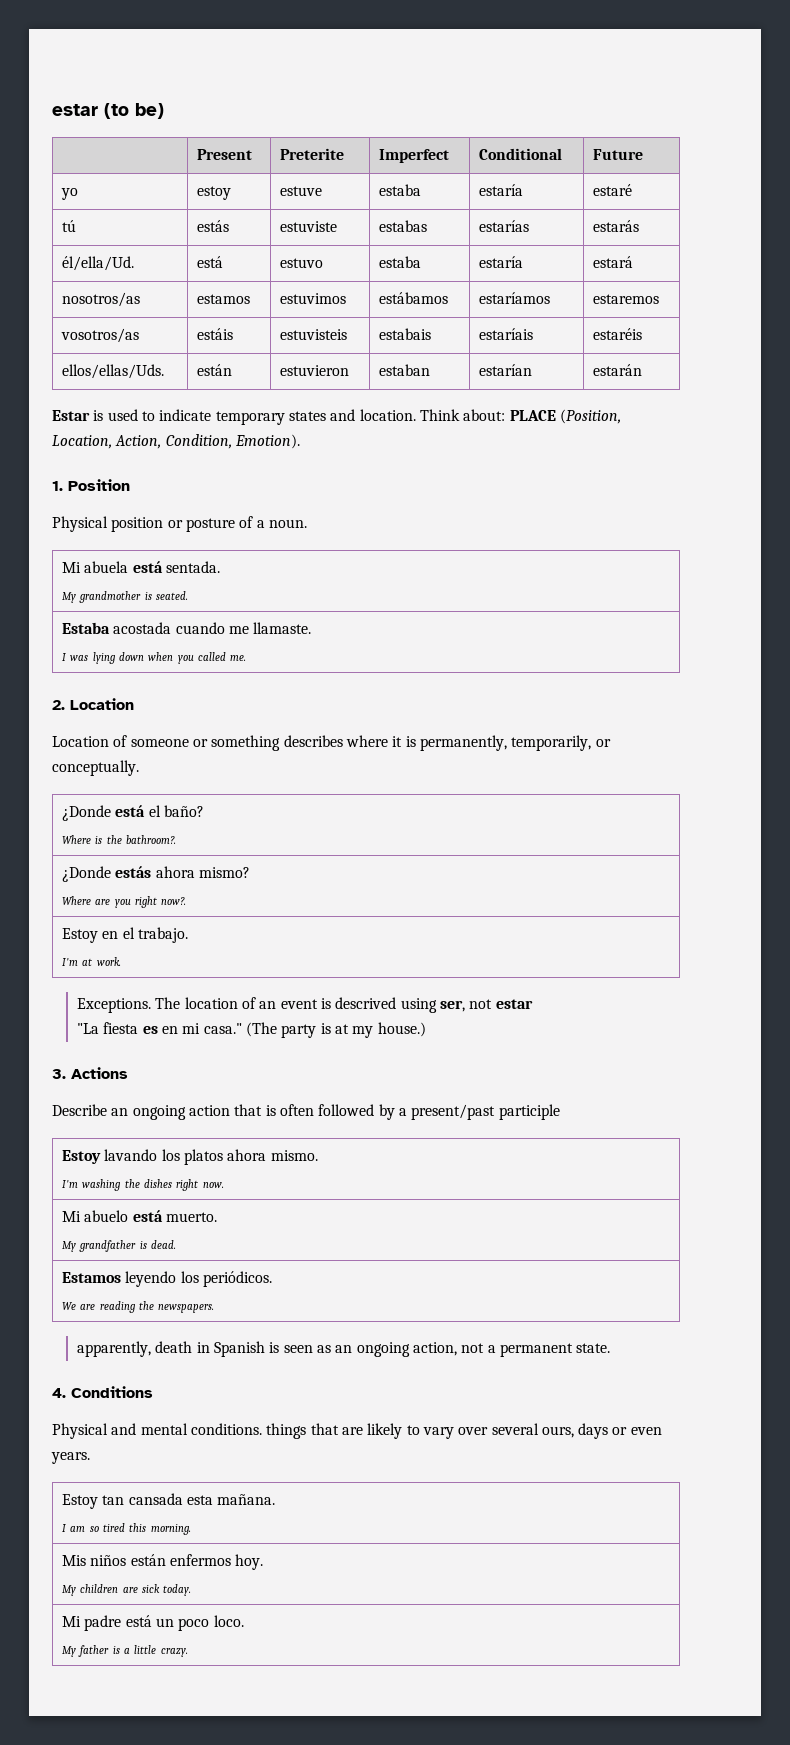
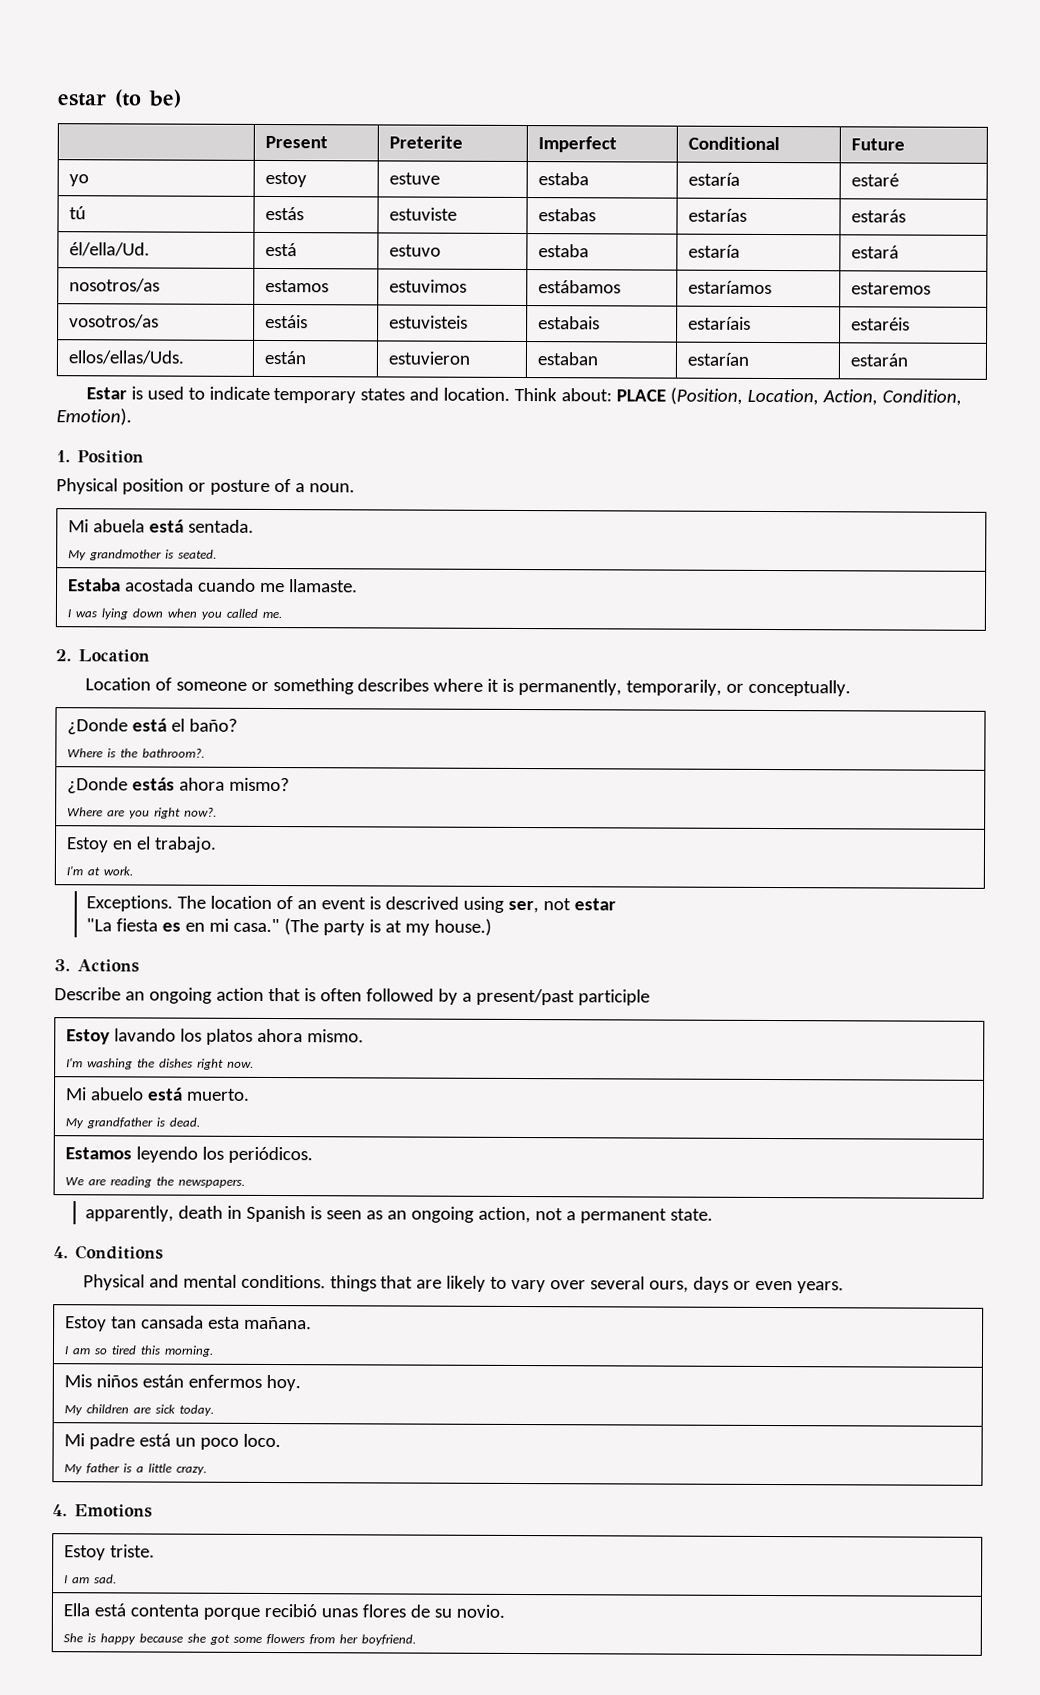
(188, 1652) none -> [52,1504,153,1518] [63,1544,155,1561] [63,1574,117,1584] [62,1603,505,1620] [62,1633,416,1646] // 4. Emotions // Estoy triste. // I am sad. // Ella está contenta porque recibió unas flores de su novio. // She is happy because she got some flowers from her boyfriend.

